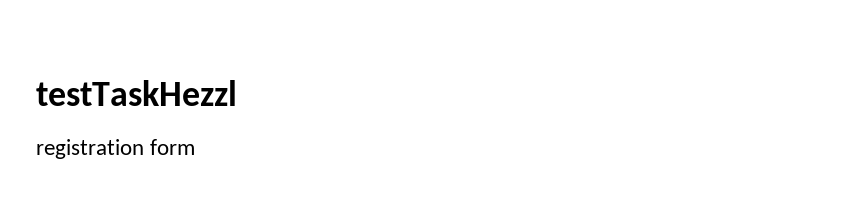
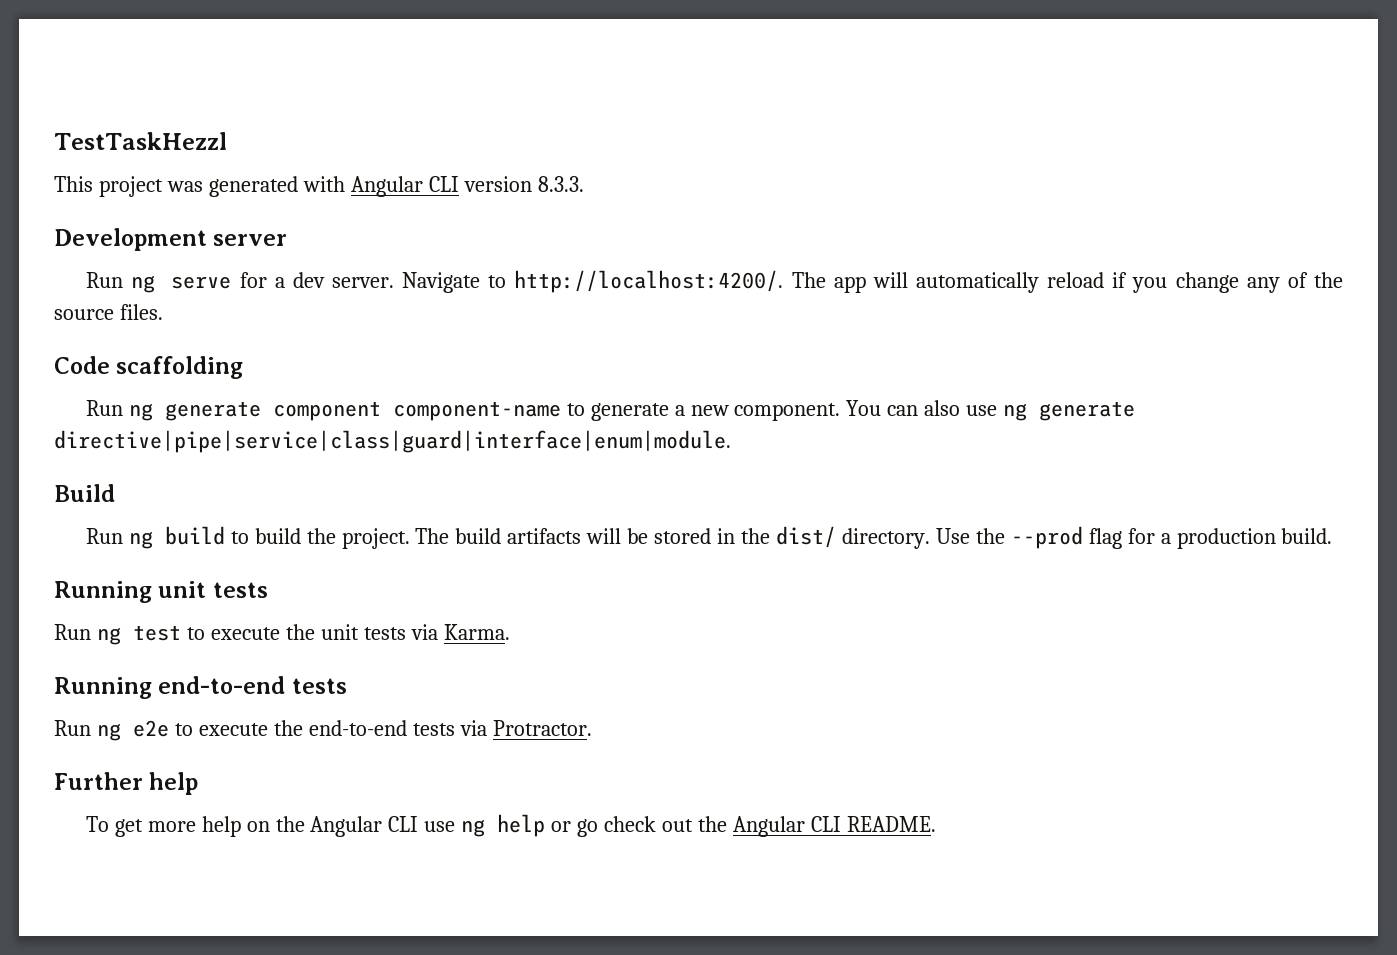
[36,80,237,106] [36,139,196,159] testTaskHezzl // registration form -> [54,132,227,150] [54,176,584,197] [54,228,288,251] [85,270,1343,293] [54,304,163,320] [54,356,244,379] [85,400,1136,421] [54,430,731,453] [54,484,115,502] [85,526,1333,549] [54,581,268,603] [54,624,510,645] [54,676,347,699] [54,720,592,741] [54,772,199,795] [85,814,936,837] TestTaskHezzl // This project was generated with Angular CLI version 8.3.3. // Development server // Run ng serve for a dev server. Navigate to http://localhost:4200/. The app will automatically reload if you change any of the source files. // Code scaffolding // Run ng generate component component-name to generate a new component. You can also use ng generate directive|pipe|service|class|guard|interface|enum|module. // Build // Run ng build to build the project. The build artifacts will be stored in the dist/ directory. Use the --prod flag for a production build. // Running unit tests // Run ng test to execute the unit tests via Karma. // Running end-to-end tests // Run ng e2e to execute the end-to-end tests via Protractor. // Further help // To get more help on the Angular CLI use ng help or go check out the Angular CLI README.

